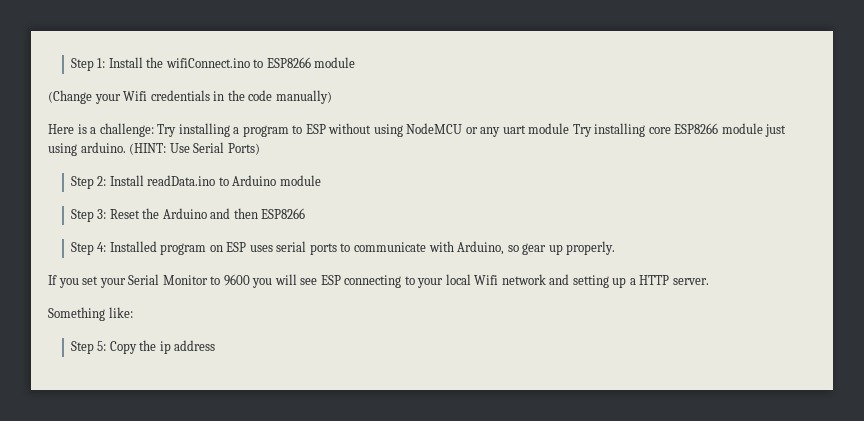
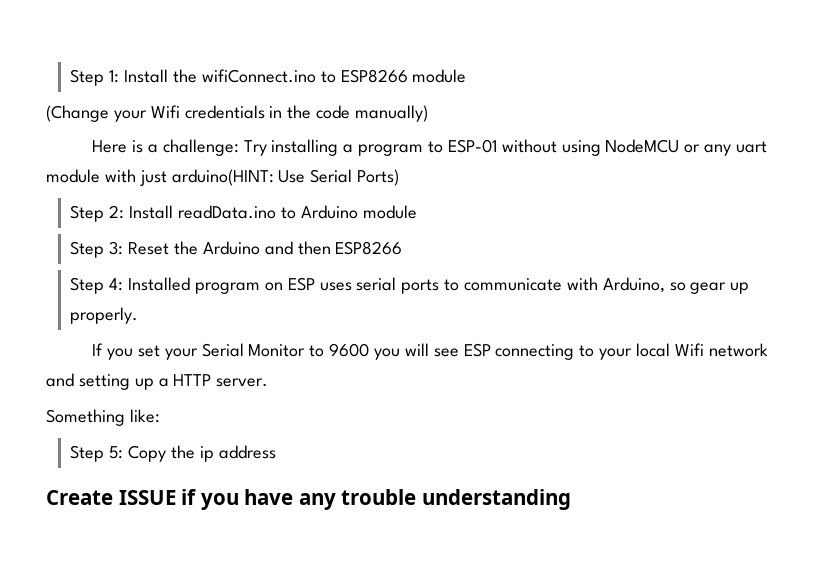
[305,124,326,134] ESP -> [447,139,497,153] ESP-01
[572,123,787,137] [48,142,167,156] Try installing core ESP8266 module just using arduino. (HINT: -> [104,169,274,186] with just arduino(HINT:
(216, 345) none -> [46,489,571,510] // Create ISSUE if you have any trouble understanding

